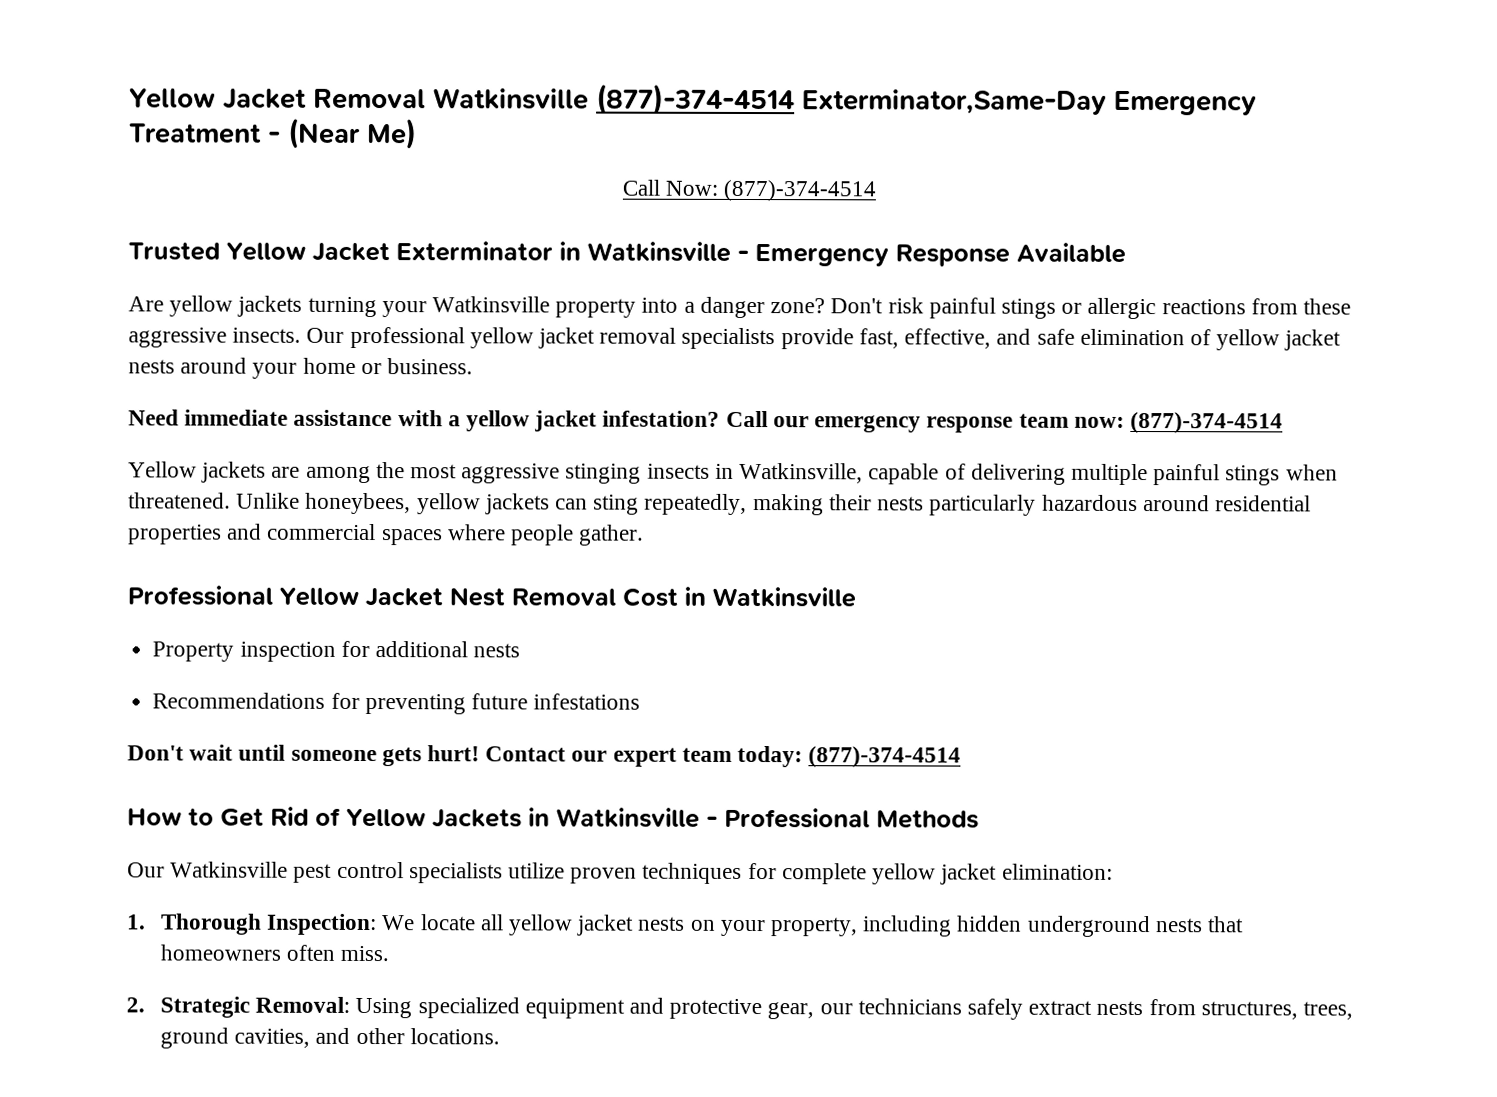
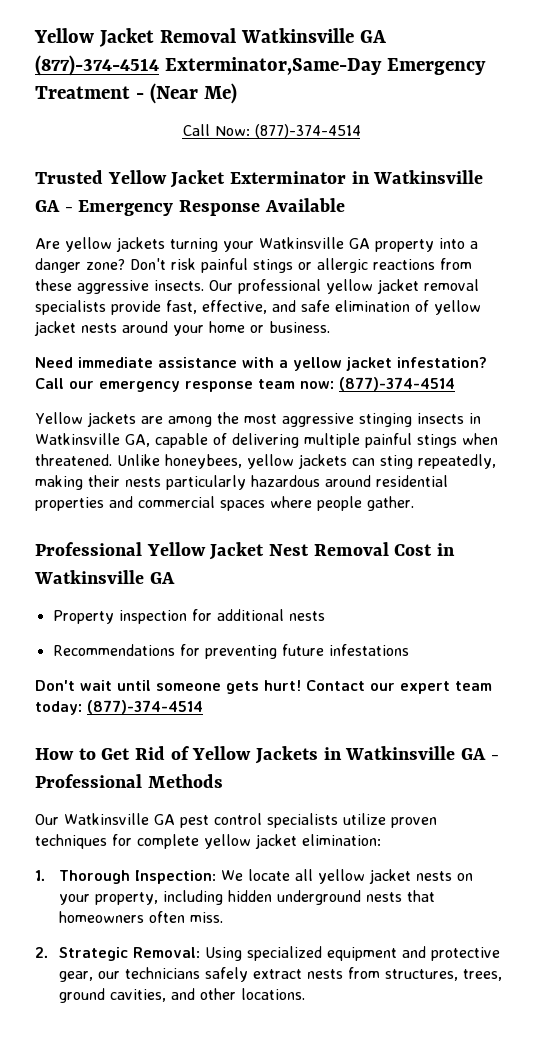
(589, 99) none -> [359,30,386,43] GA
(731, 251) none -> [35,200,60,212] GA
(551, 304) none -> [349,238,370,249] GA
[739,462,864,484] Watkinsville, -> [35,433,150,447] Watkinsville GA,
(856, 597) none -> [149,572,175,584] GA
(700, 817) none -> [461,748,487,760] GA
(289, 869) none -> [154,814,175,825] GA

